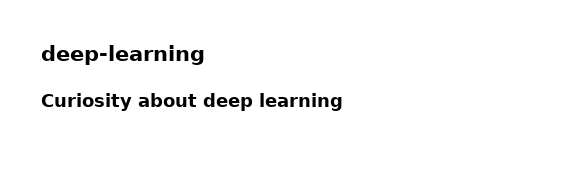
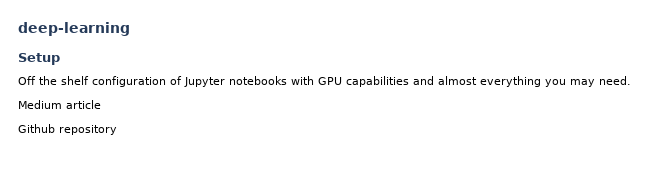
[41,93,343,111] Curiosity about deep learning -> [18,53,60,65] [18,76,631,87] [18,100,101,109] [18,124,117,135] Setup // Off the shelf configuration of Jupyter notebooks with GPU capabilities and almost everything you may need. // Medium article // Github repository

